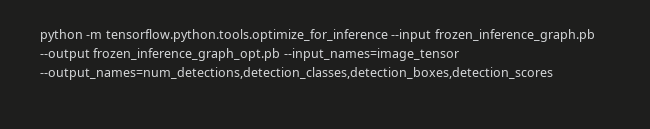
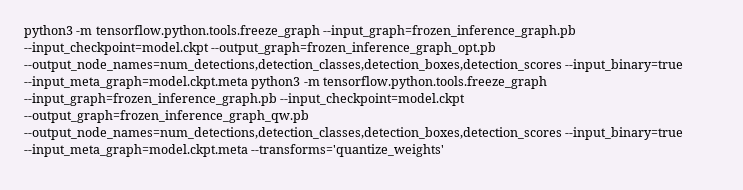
[40,29,595,42] [40,48,459,61] [40,67,553,80] python -m tensorflow.python.tools.optimize_for_inference --input frozen_inference_graph.pb --output frozen_inference_graph_opt.pb --input_names=image_tensor --output_names=num_detections,detection_classes,detection_boxes,detection_scores -> [24,25,577,38] [24,42,497,55] [24,59,684,72] [24,76,548,89] [24,93,466,106] [24,110,309,123] [24,127,684,140] [24,144,445,157] python3 -m tensorflow.python.tools.freeze_graph --input_graph=frozen_inference_graph.pb --input_checkpoint=model.ckpt --output_graph=frozen_inference_graph_opt.pb --output_node_names=num_detections,detection_classes,detection_boxes,detection_scores --input_binary=true --input_meta_graph=model.ckpt.meta python3 -m tensorflow.python.tools.freeze_graph --input_graph=frozen_inference_graph.pb --input_checkpoint=model.ckpt --output_graph=frozen_inference_graph_qw.pb --output_node_names=num_detections,detection_classes,detection_boxes,detection_scores --input_binary=true --input_meta_graph=model.ckpt.meta --transforms='quantize_weights'

